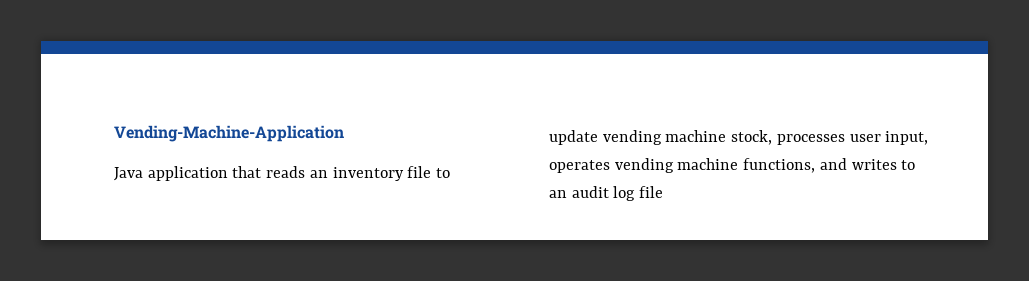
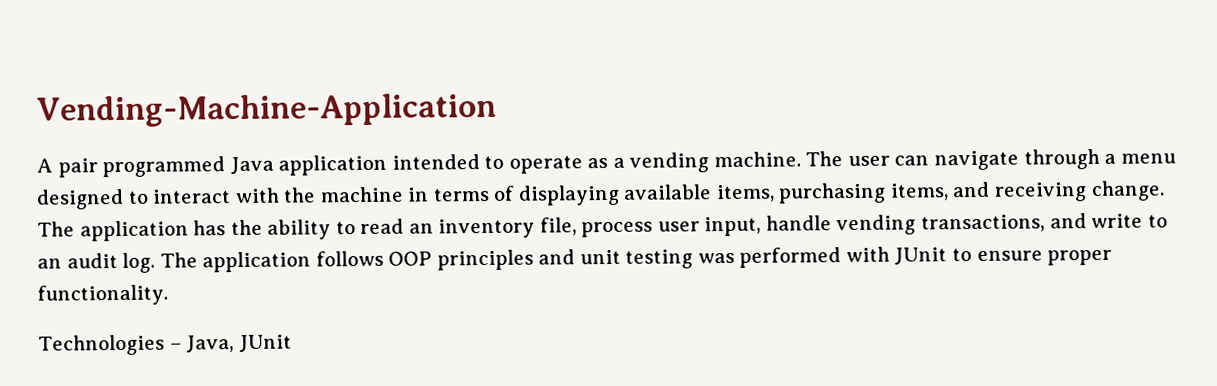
[114,166,451,181] [549,130,929,145] [549,158,916,173] [549,186,664,201] Java application that reads an inventory file to update vending machine stock, processes user input, operates vending machine functions, and writes to an audit log file -> [36,148,1176,178] [36,180,1165,210] [37,213,1168,242] [37,246,1113,273] [37,284,168,306] [38,334,292,356] A pair programmed Java application intended to operate as a vending machine. The user can navigate through a menu designed to interact with the machine in terms of displaying available items, purchasing items, and receiving change. The application has the ability to read an inventory file, process user input, handle vending transactions, and write to an audit log. The application follows OOP principles and unit testing was performed with JUnit to ensure proper functionality. // Technologies – Java, JUnit

